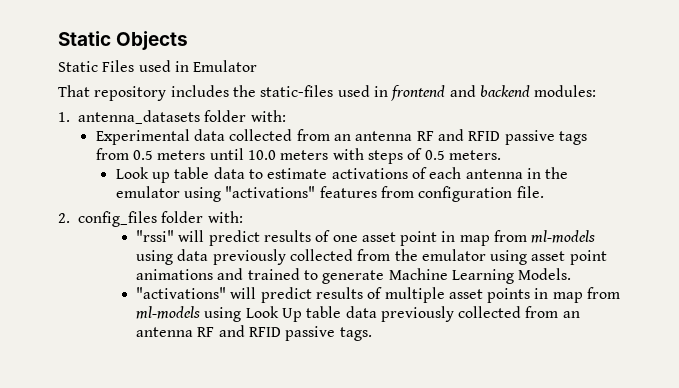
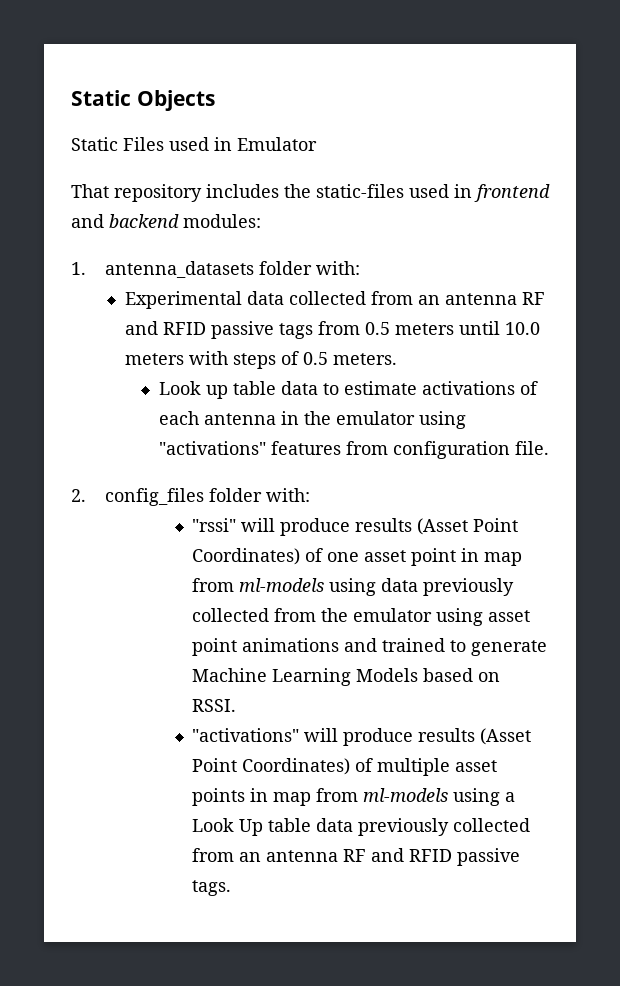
[208,230,311,246] predict results -> [280,518,519,536] [192,548,301,565] produce results (Asset Point Coordinates)
[518,268,572,280] [135,287,363,303] Models. // "activations" will predict results -> [356,668,501,682] [192,699,237,712] [192,728,532,746] [192,758,351,775] Models based on RSSI. // "activations" will produce results (Asset Point Coordinates)
(242, 314) none -> [505,792,516,802] a

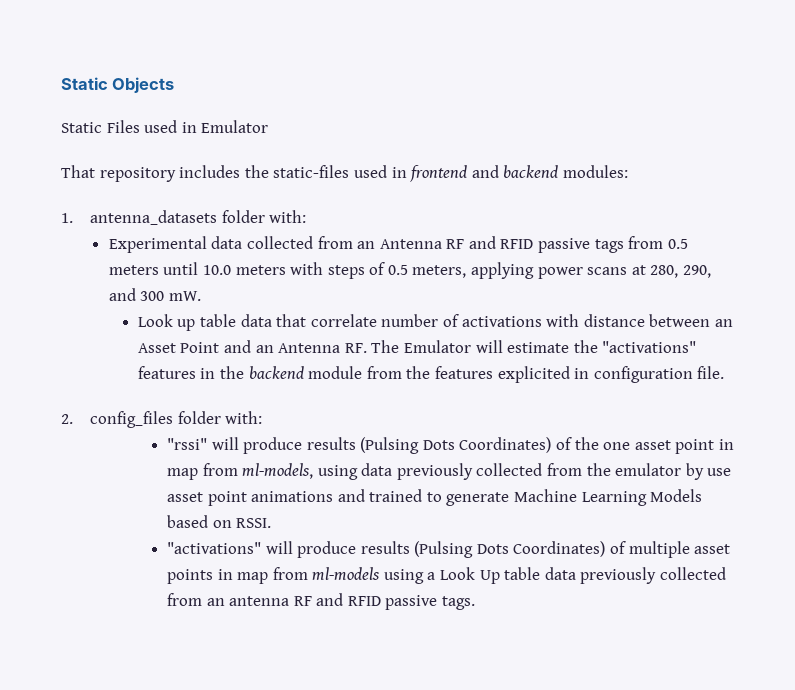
[444,293,517,305] antenna -> [379,239,442,249] Antenna
[332,353,397,365] [158,381,538,399] [158,411,466,429] [158,441,388,455] meters. // Look up table data to estimate activations of each antenna in the emulator using "activations" features from -> [412,262,712,279] [108,288,201,301] [137,314,733,331] [137,340,697,353] [137,366,590,383] meters, applying power scans at 280, 290, and 300 mW. // Look up table data that correlate number of activations with distance between an Asset Point and an Antenna RF. The Emulator will estimate the "activations" features in the backend module from the features explicited in
[417,518,519,535] [192,548,324,565] (Asset Point Coordinates) of -> [360,437,599,454] (Pulsing Dots Coordinates) of the
[239,578,325,592] ml-models -> [242,463,314,479] ml-models,
[436,608,484,626] using -> [685,463,732,480] by use
[480,728,532,745] [192,758,238,772] (Asset Point -> [414,541,509,558] (Pulsing Dots

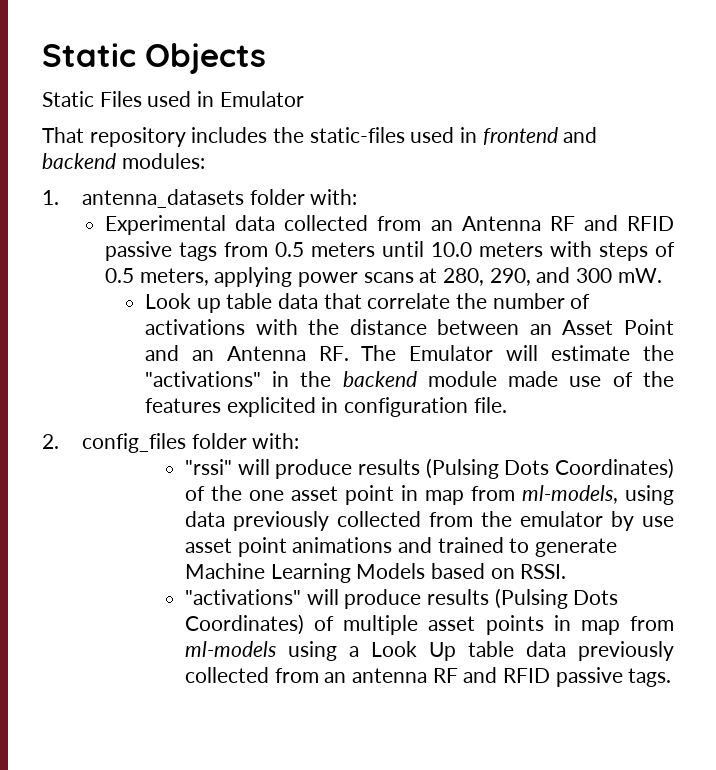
(377, 320) none -> [455,293,487,309] the
(580, 320) none -> [308,319,340,335] the
[137,366,196,379] features -> (261, 379) none
[366,366,402,379] from -> [508,371,633,387] made use of

